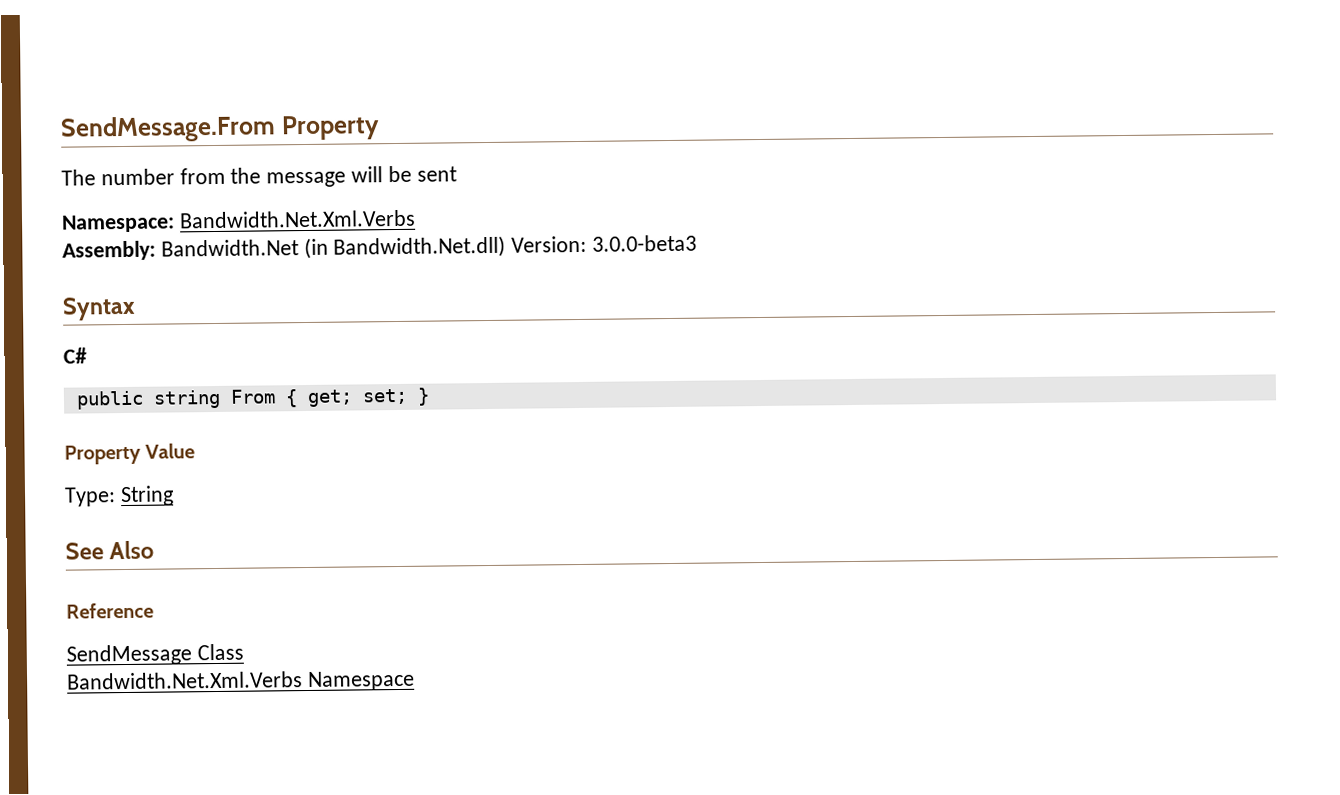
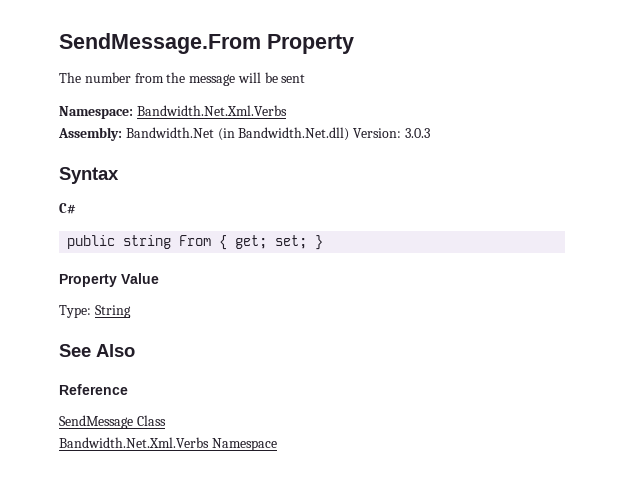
[592,234,698,252] 3.0.0-beta3 -> [404,128,430,138] 3.0.3

